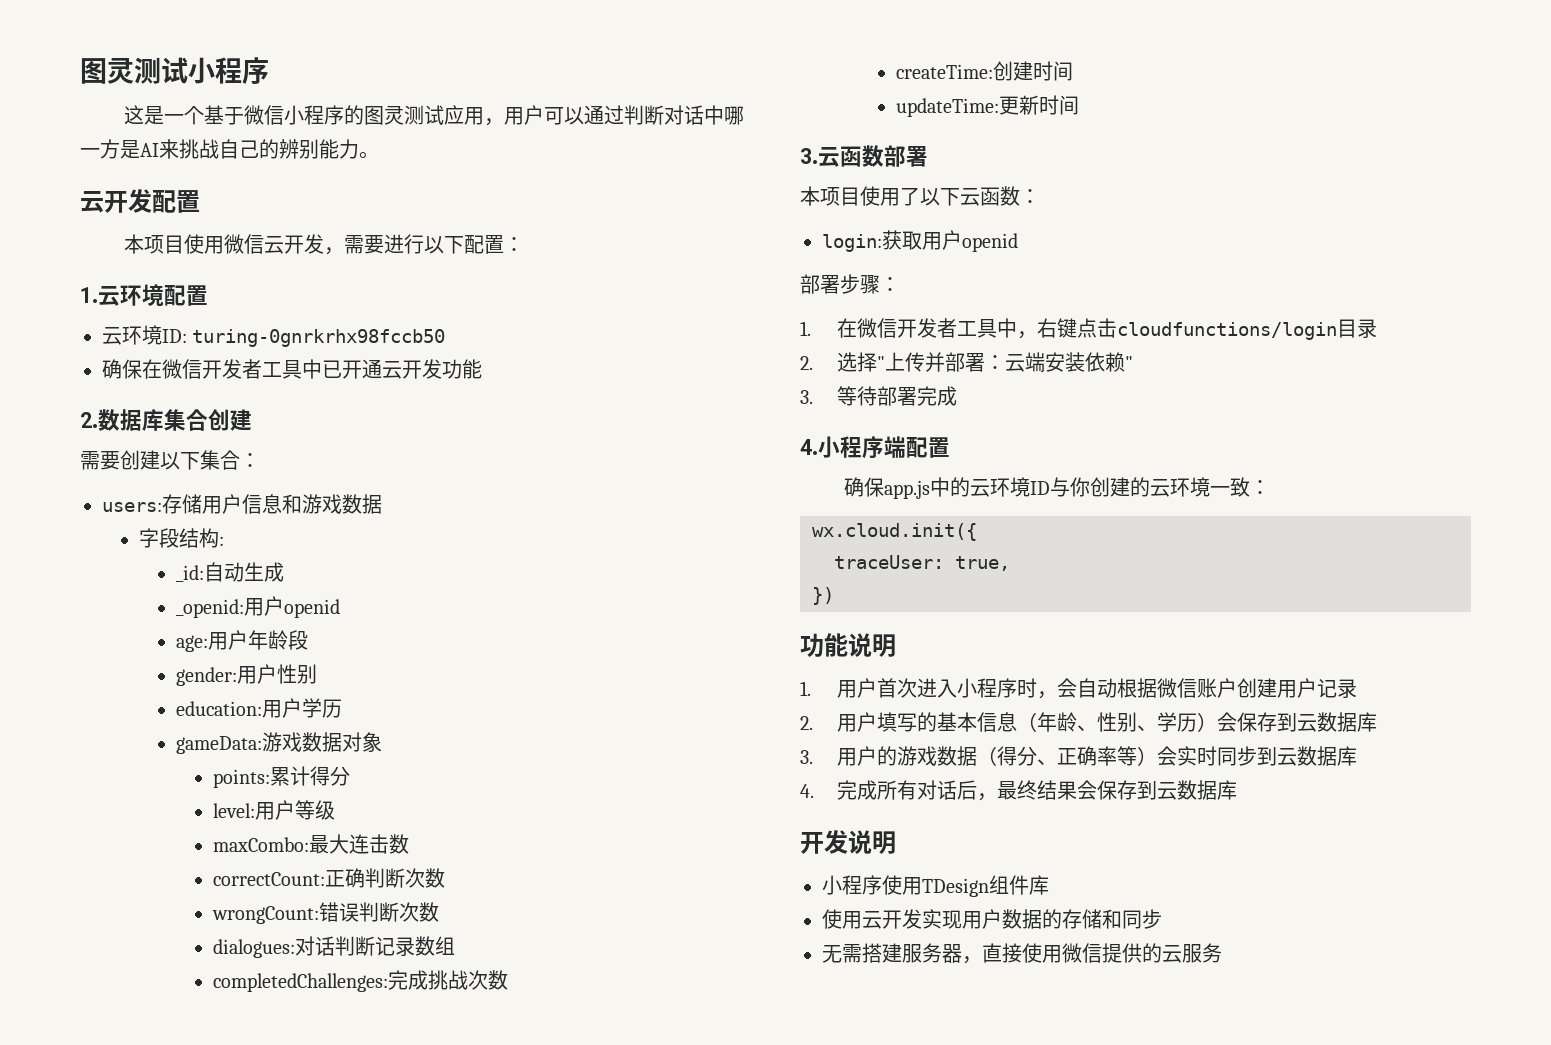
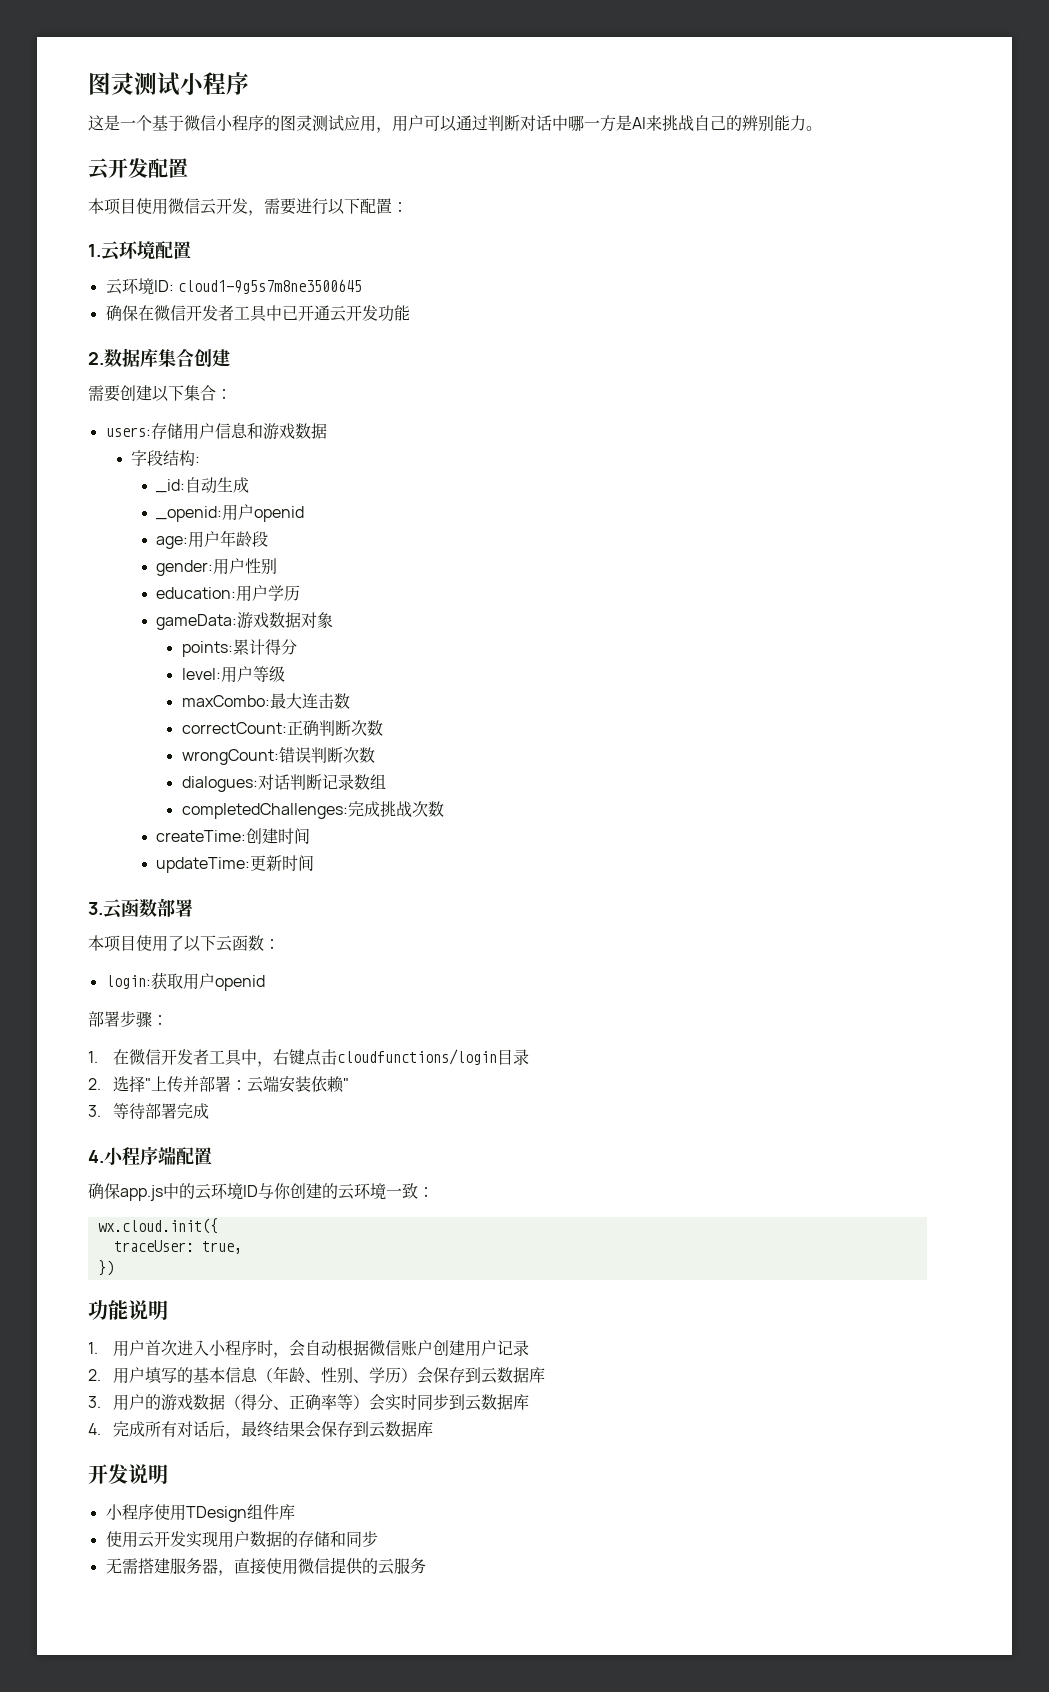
[192,329,446,347] turing-0gnrkrhx98fccb50 -> [177,279,362,294] cloud1-9g5s7m8ne3500645

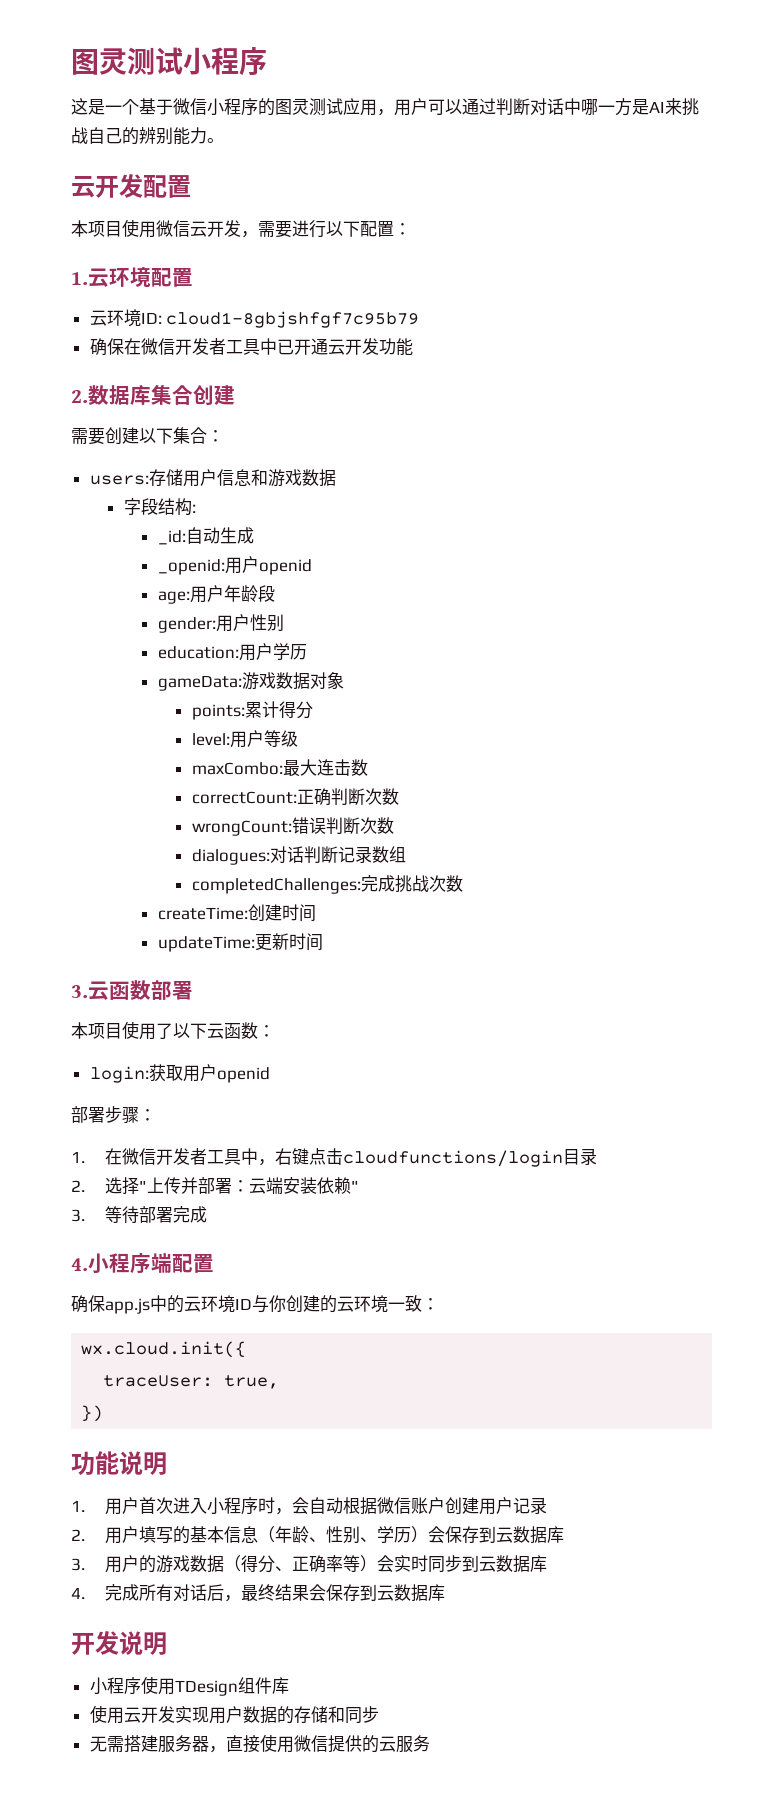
[177,279,362,294] cloud1-9g5s7m8ne3500645 -> [166,311,420,328] cloud1-8gbjshfgf7c95b79

